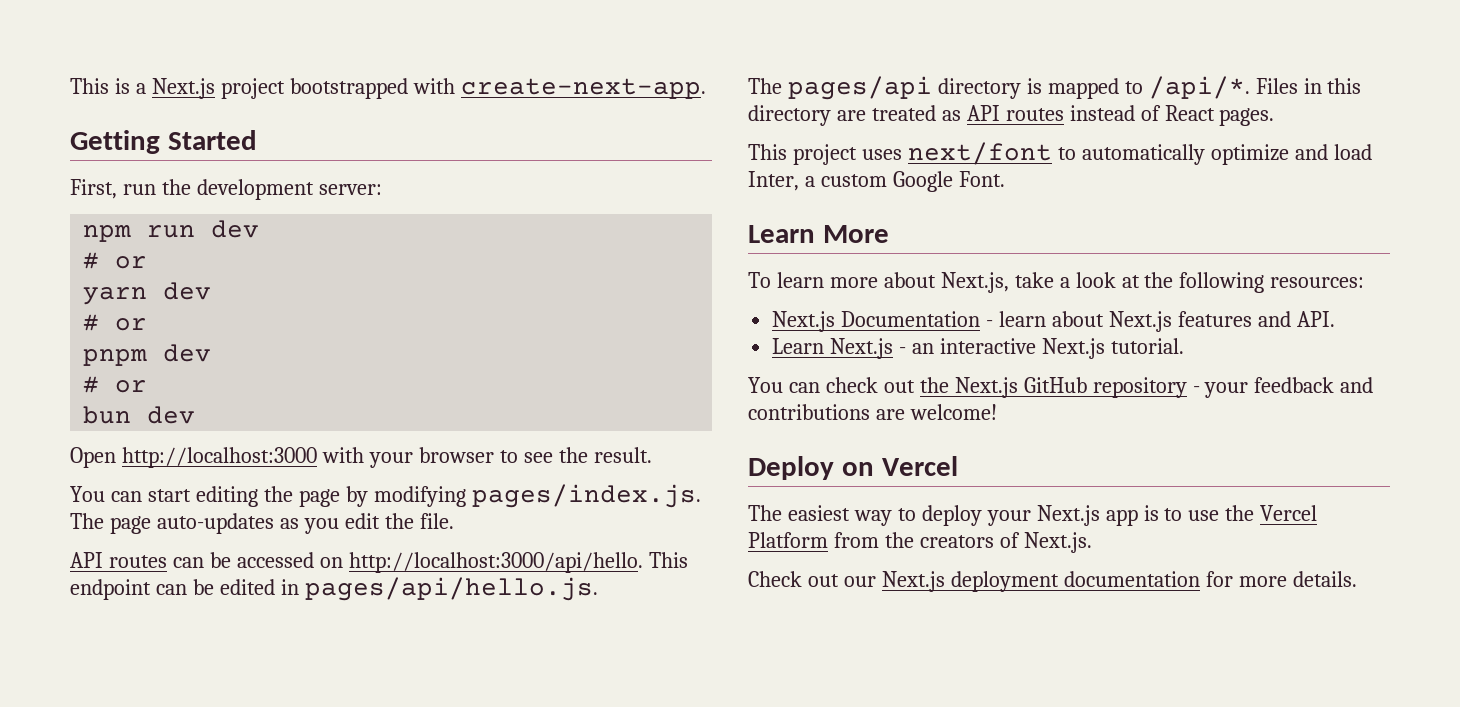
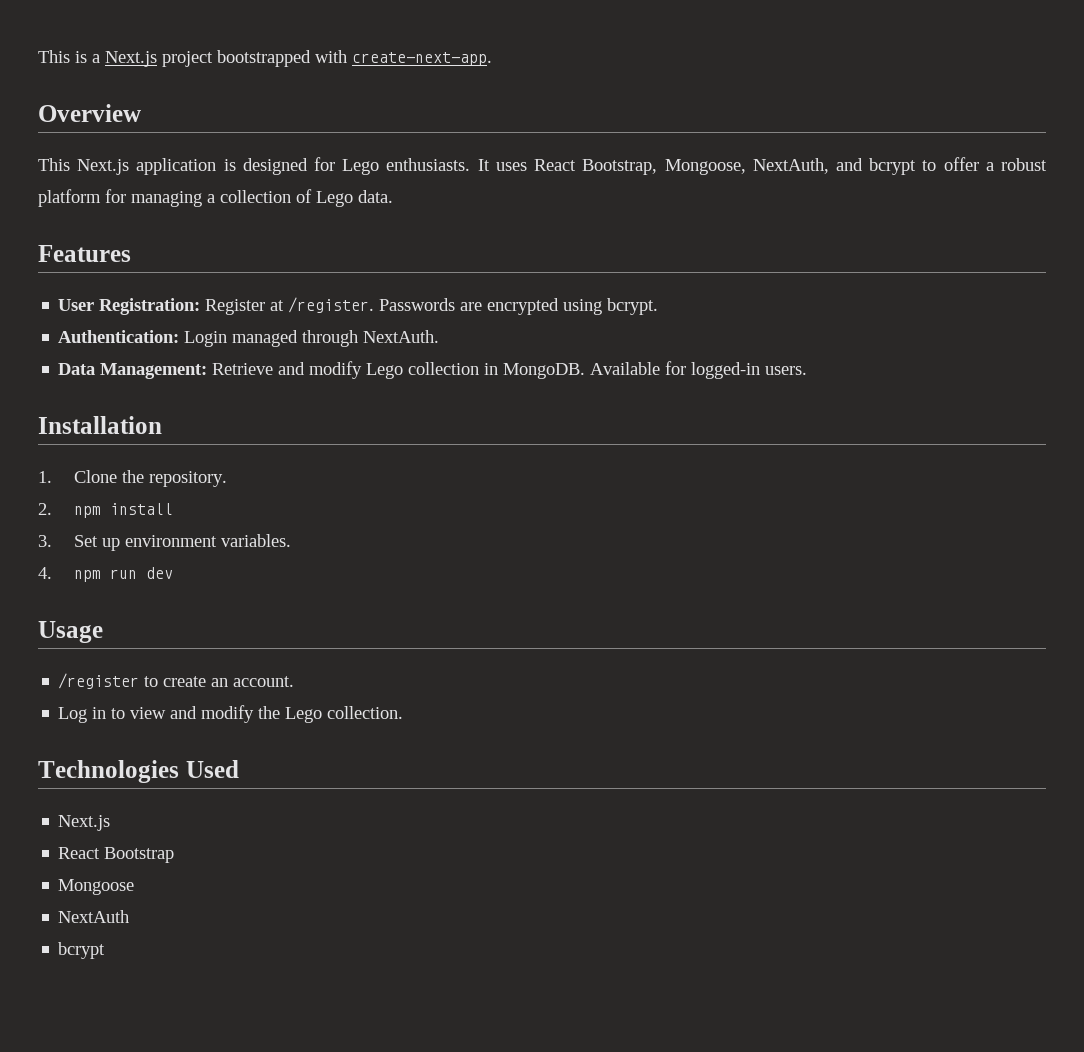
[70,130,257,154] [70,179,382,200] [83,220,260,242] [83,252,148,269] [83,282,212,305] [83,314,148,331] [83,344,212,366] [83,376,148,393] [83,406,196,424] [70,447,652,468] [70,484,701,508] [70,513,454,534] [70,552,688,573] [70,577,598,601] [748,76,1362,100] [748,105,1275,126] [748,142,1372,165] [748,171,1005,192] [748,225,889,243] [748,272,1365,293] [772,311,1335,332] [772,338,1184,359] [748,377,1374,398] [748,404,997,420] [748,456,958,480] [748,505,1318,526] [748,532,1092,553] [748,571,1357,592] Getting Started // First, run the development server: // npm run dev // # or // yarn dev // # or // pnpm dev // # or // bun dev // Open http://localhost:3000 with your browser to see the result. // You can start editing the page by modifying pages/index.js. The page auto-updates as you edit the file. // API routes can be accessed on http://localhost:3000/api/hello. This endpoint can be edited in pages/api/hello.js. // The pages/api directory is mapped to /api/*. Files in this directory are treated as API routes instead of React pages. // This project uses next/font to automatically optimize and load Inter, a custom Google Font. // Learn More // To learn more about Next.js, take a look at the following resources: // Next.js Documentation - learn about Next.js features and API. // Learn Next.js - an interactive Next.js tutorial. // You can check out the Next.js GitHub repository - your feedback and contributions are welcome! // Deploy on Vercel // The easiest way to deploy your Next.js app is to use the Vercel Platform from the creators of Next.js. // Check out our Next.js deployment documentation for more details. -> [38,104,141,122] [38,157,1047,175] [38,189,393,207] [38,245,131,262] [58,297,659,315] [58,330,440,347] [58,361,808,379] [38,416,162,434] [38,470,228,487] [38,503,174,518] [38,534,292,551] [38,567,174,582] [38,621,103,643] [58,673,295,689] [58,705,404,723] [38,760,239,783] [58,815,111,831] [58,847,175,863] [58,879,135,895] [58,910,130,923] [58,942,106,959] Overview // This Next.js application is designed for Lego enthusiasts. It uses React Bootstrap, Mongoose, NextAuth, and bcrypt to offer a robust platform for managing a collection of Lego data. // Features // User Registration: Register at /register. Passwords are encrypted using bcrypt. // Authentication: Login managed through NextAuth. // Data Management: Retrieve and modify Lego collection in MongoDB. Available for logged-in users. // Installation // 1. Clone the repository. // 2. npm install // 3. Set up environment variables. // 4. npm run dev // Usage // /register to create an account. // Log in to view and modify the Lego collection. // Technologies Used // Next.js // React Bootstrap // Mongoose // NextAuth // bcrypt

